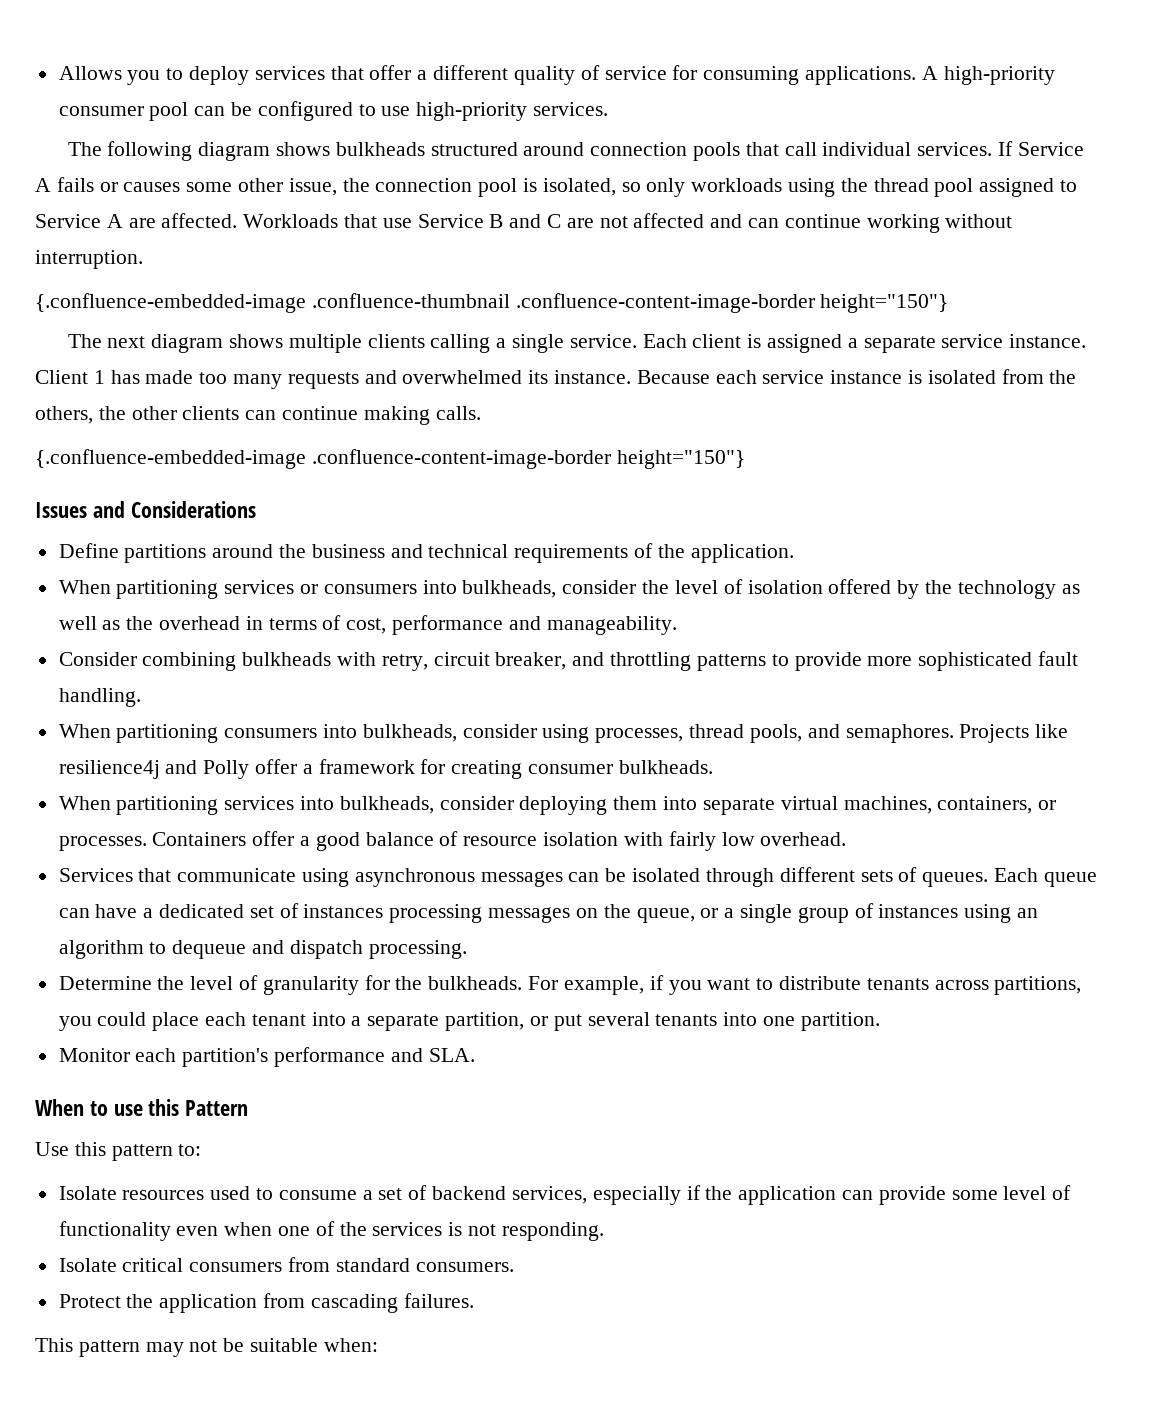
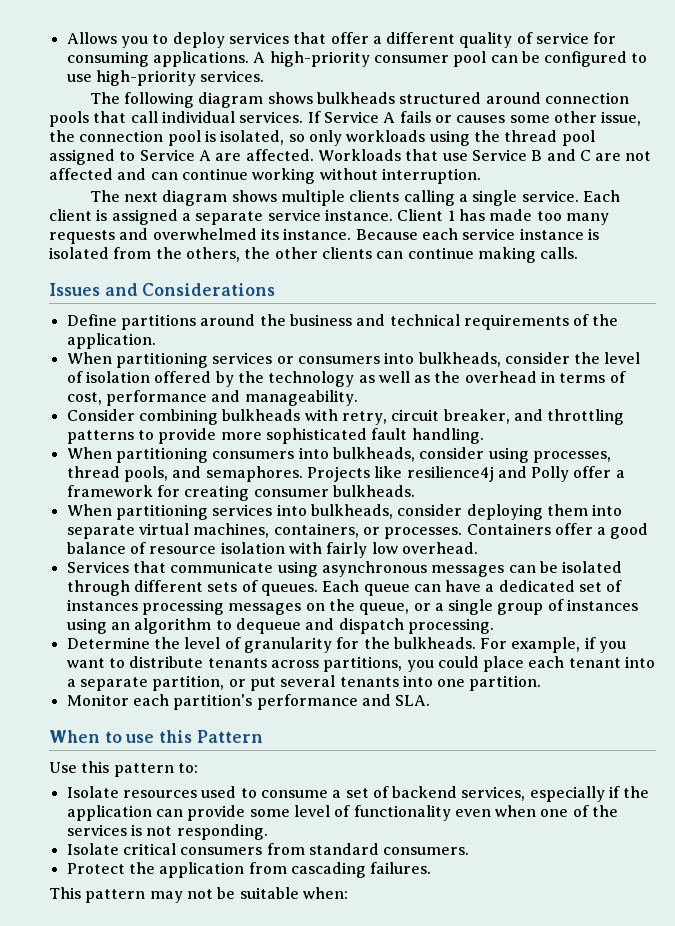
[35,293,949,313] // {.confluence-embedded-image .confluence-thumbnail .confluence-content-image-border height="150"} -> (481, 176) none
[35,449,745,469] // {.confluence-embedded-image .confluence-content-image-border height="150"} -> (579, 253) none

